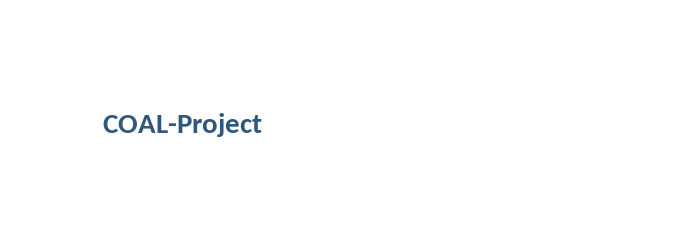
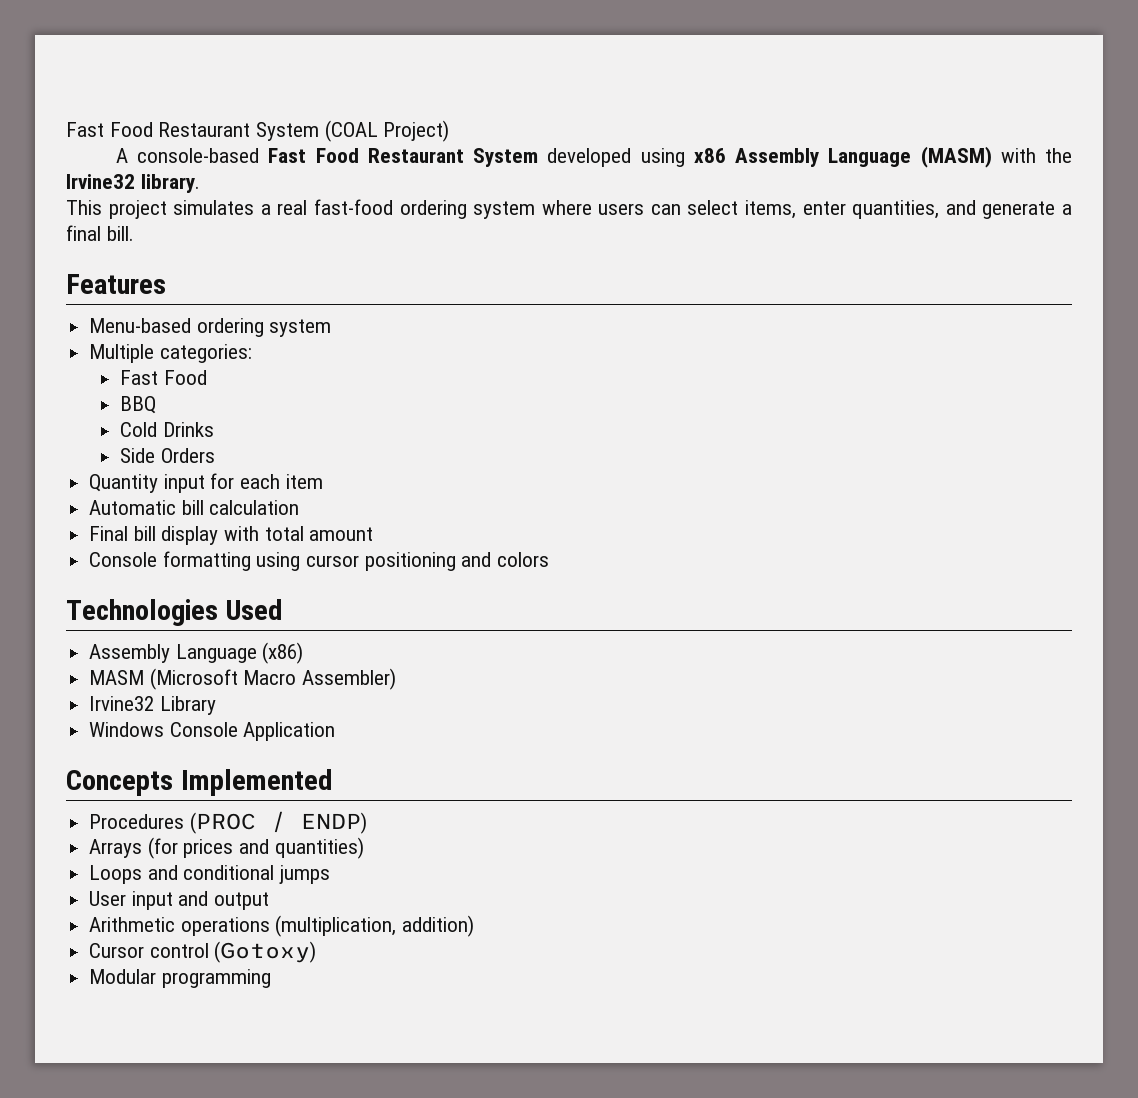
[103,113,262,137] COAL-Project -> [66,120,450,142] [115,146,1072,168] [66,174,200,193] [66,199,1073,219] [66,225,134,241] [66,274,166,294] [89,318,332,337] [89,344,252,363] [120,370,207,385] [120,396,157,414] [120,422,214,437] [120,448,215,463] [89,473,323,493] [89,500,300,515] [89,526,374,545] [89,551,550,571] [66,599,282,626] [89,642,304,664] [89,668,397,690] [89,696,216,715] [89,722,336,741] [66,769,332,796] [89,811,367,834] [89,837,364,859] [89,865,331,884] [89,891,270,910] [89,915,475,937] [89,941,317,963] [89,969,271,988] Fast Food Restaurant System (COAL Project) // A console-based Fast Food Restaurant System developed using x86 Assembly Language (MASM) with the Irvine32 library. // This project simulates a real fast-food ordering system where users can select items, enter quantities, and generate a final bill. // Features // Menu-based ordering system // Multiple categories: // Fast Food // BBQ // Cold Drinks // Side Orders // Quantity input for each item // Automatic bill calculation // Final bill display with total amount // Console formatting using cursor positioning and colors // Technologies Used // Assembly Language (x86) // MASM (Microsoft Macro Assembler) // Irvine32 Library // Windows Console Application // Concepts Implemented // Procedures (PROC / ENDP) // Arrays (for prices and quantities) // Loops and conditional jumps // User input and output // Arithmetic operations (multiplication, addition) // Cursor control (Gotoxy) // Modular programming

